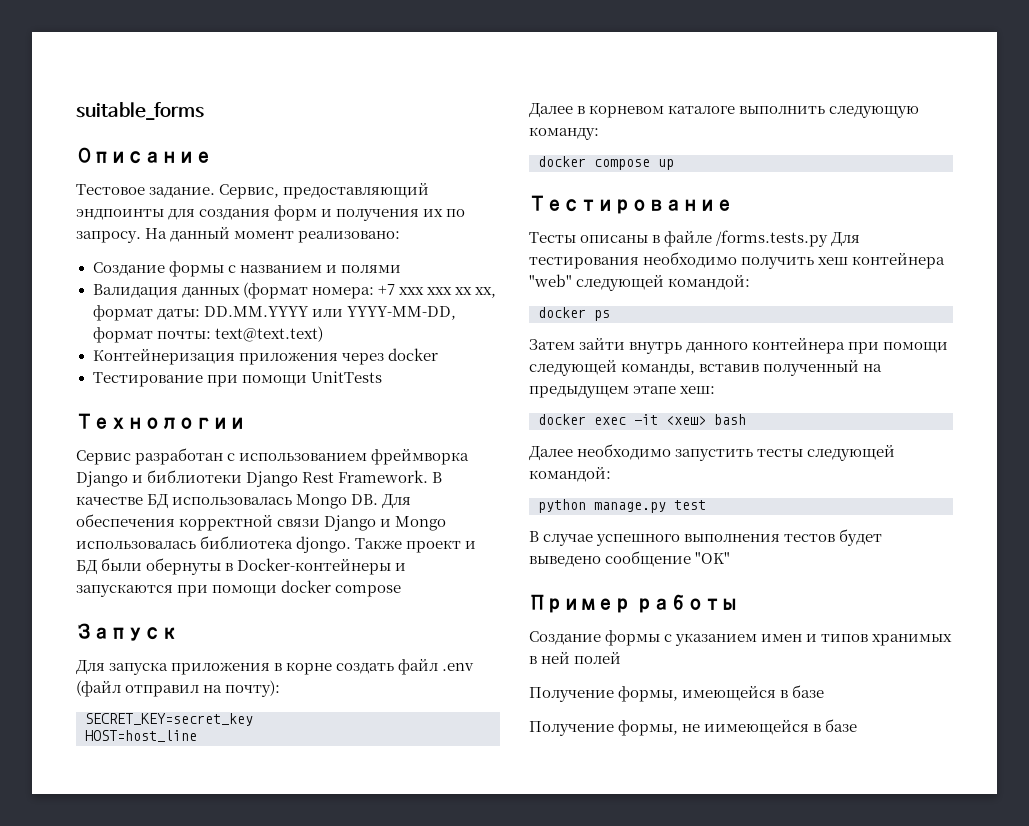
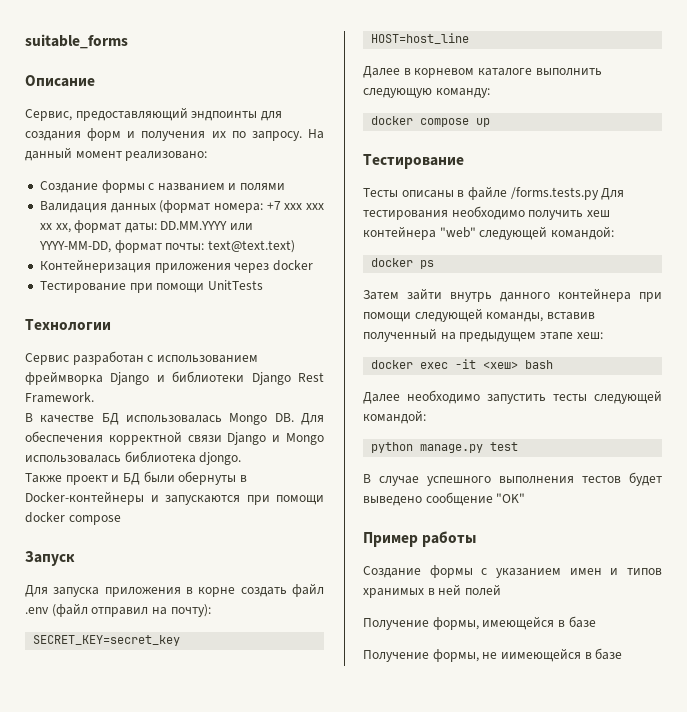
[76,184,216,198] Тестовое задание. -> (95, 81) none
(429, 476) none -> (94, 397) //
(352, 544) none -> (242, 458) //

